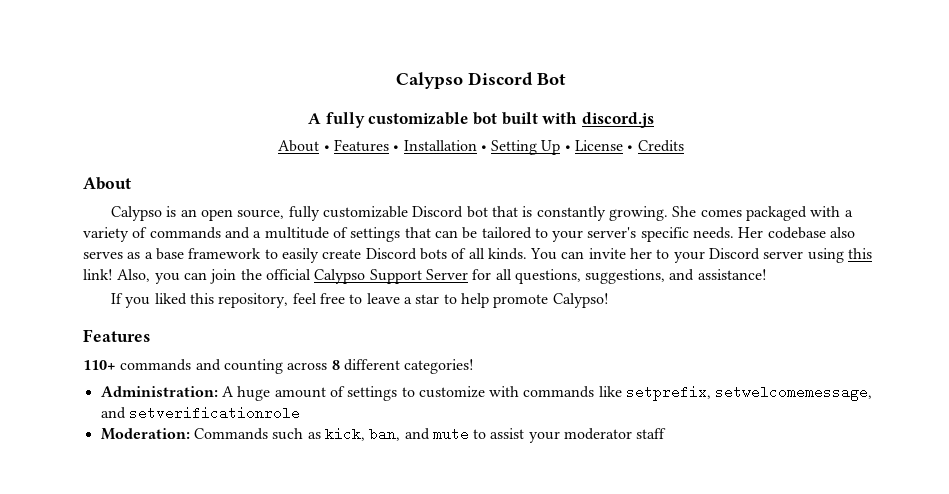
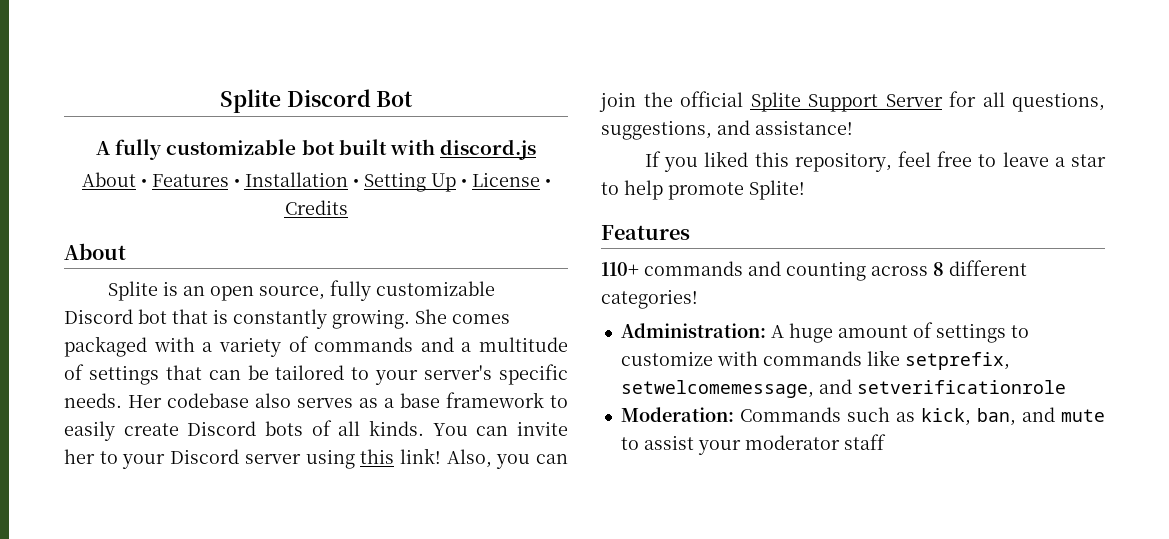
[396,72,463,89] Calypso -> [219,89,281,113] Splite
[111,206,163,221] Calypso -> [107,281,158,301] Splite
[314,269,366,284] Calypso -> [750,92,801,112] Splite
[552,293,609,308] Calypso! -> [749,180,805,200] Splite!

